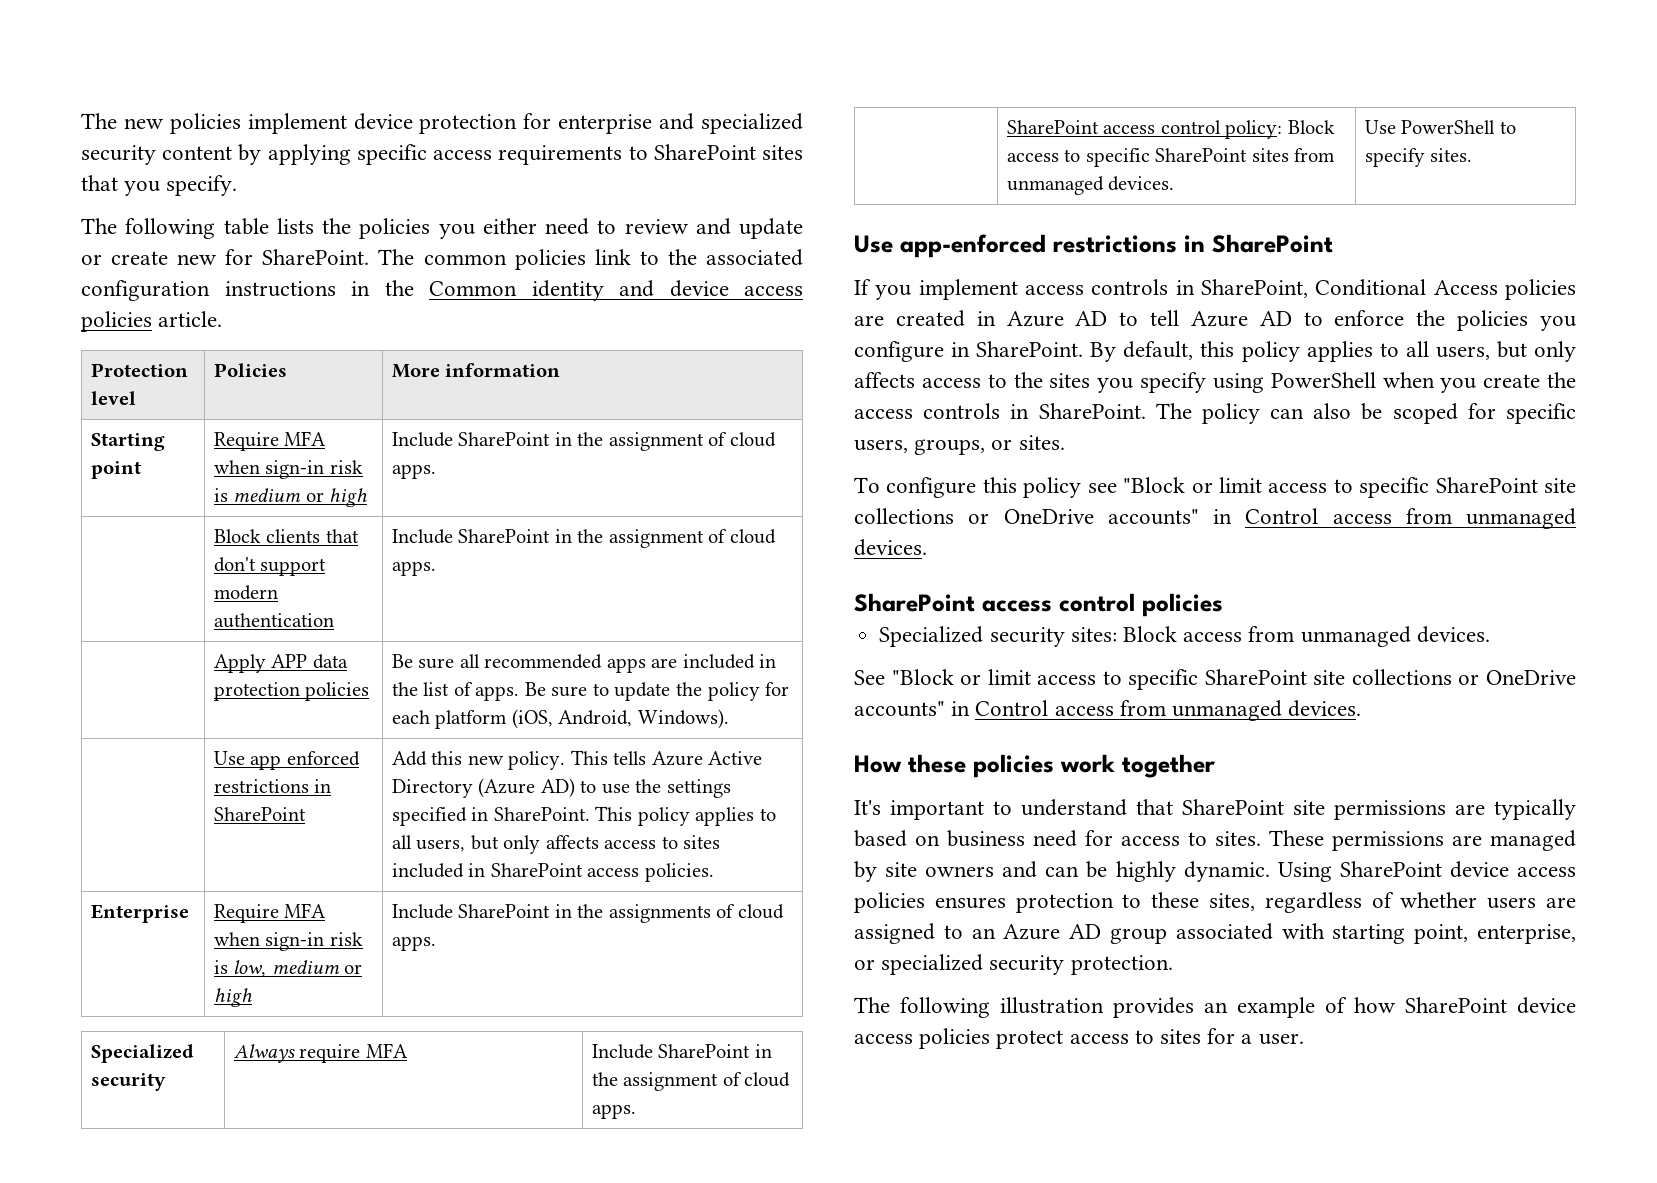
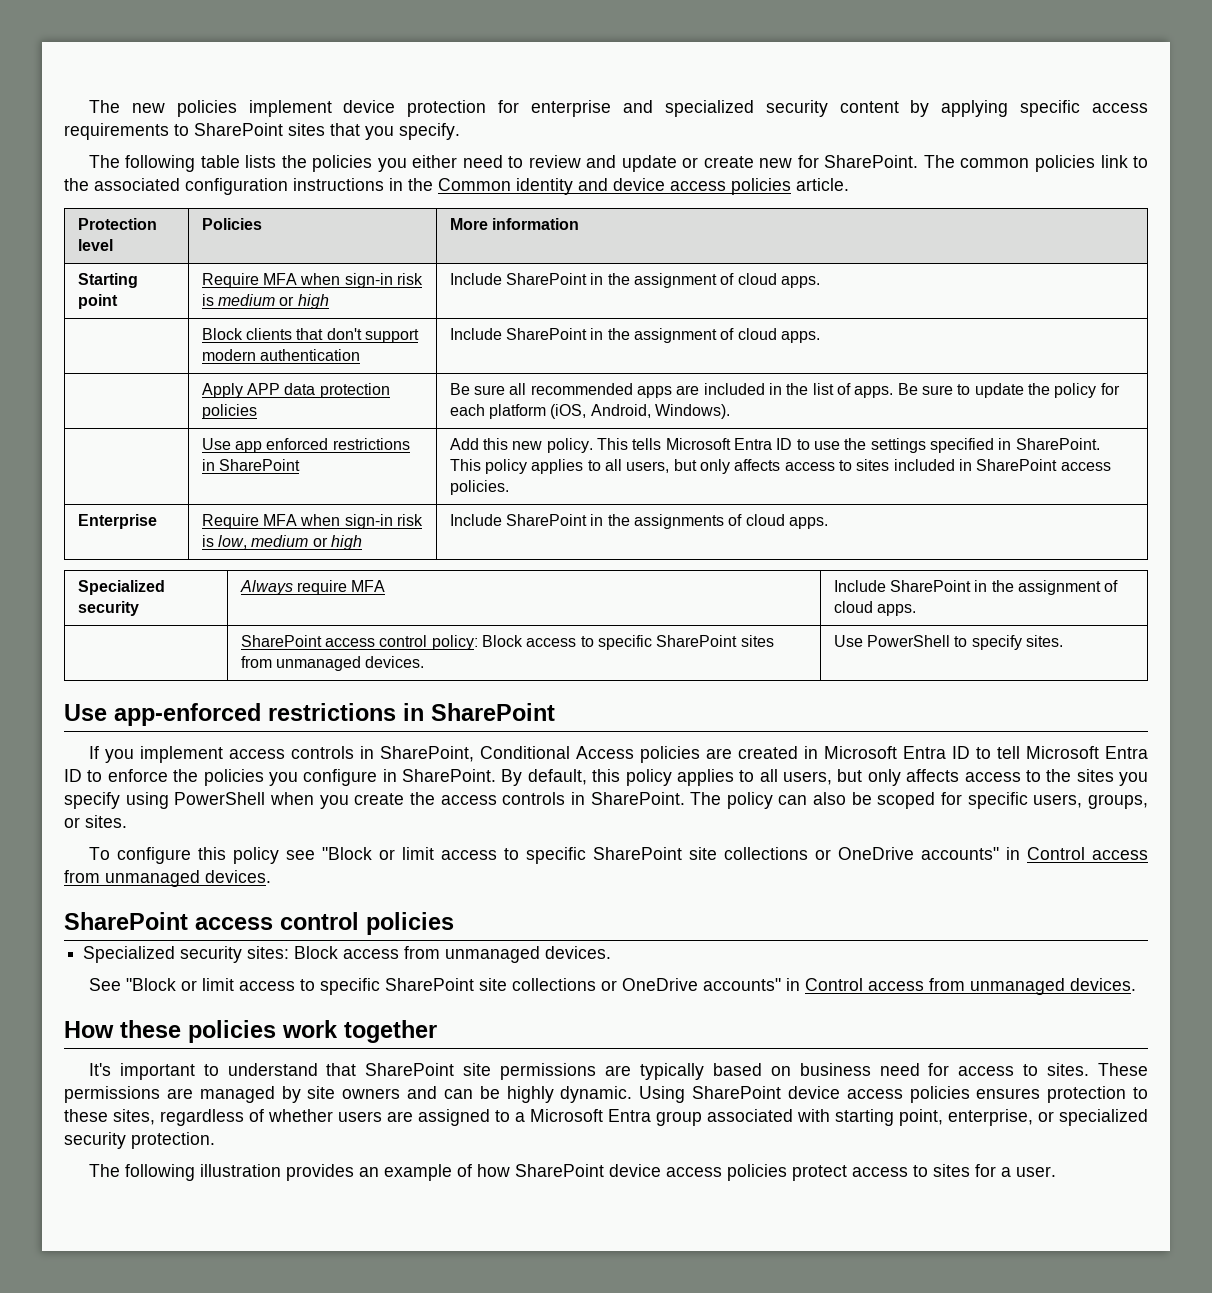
[651,751,763,766] [391,778,575,798] Azure Active Directory (Azure AD) -> [665,438,793,450] Microsoft Entra ID
[1006,310,1292,327] Azure AD to tell Azure AD -> [823,746,1149,759] [64,769,82,782] Microsoft Entra ID to tell Microsoft Entra ID
[971,924,1102,940] an Azure AD -> [515,1109,651,1122] a Microsoft Entra

